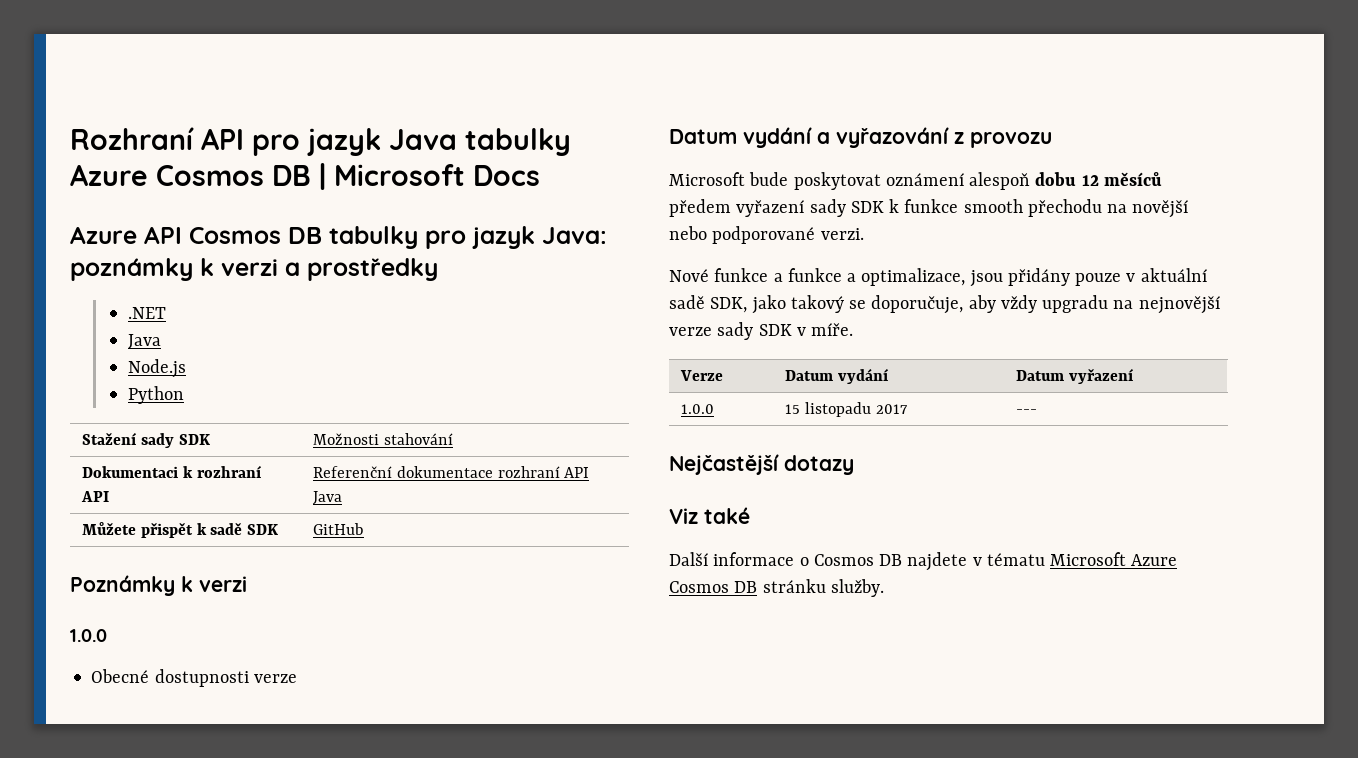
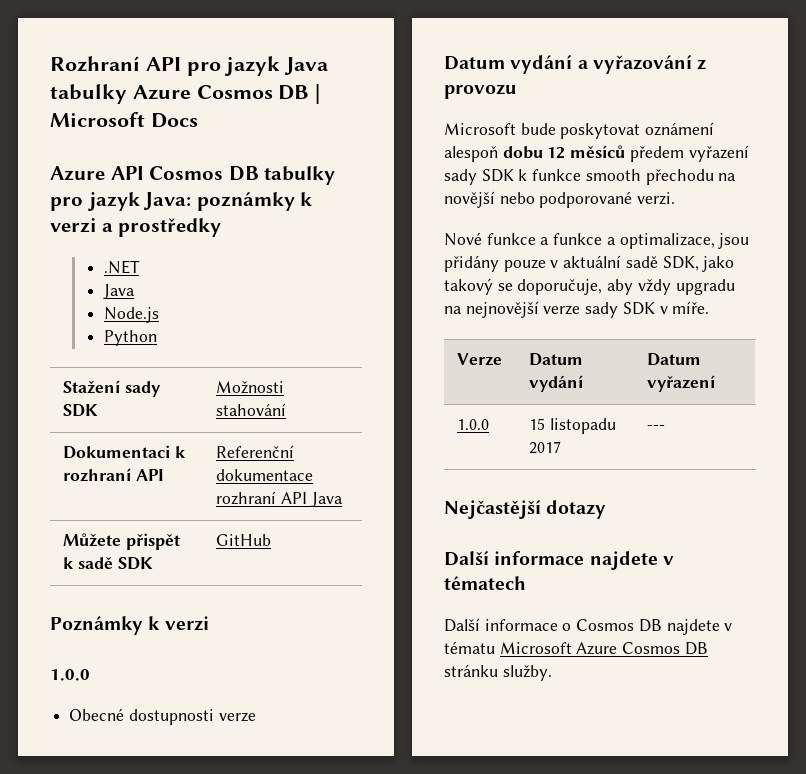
[669,507,750,524] Viz také -> [444,551,674,570] [444,576,526,590] Další informace najdete v tématech

